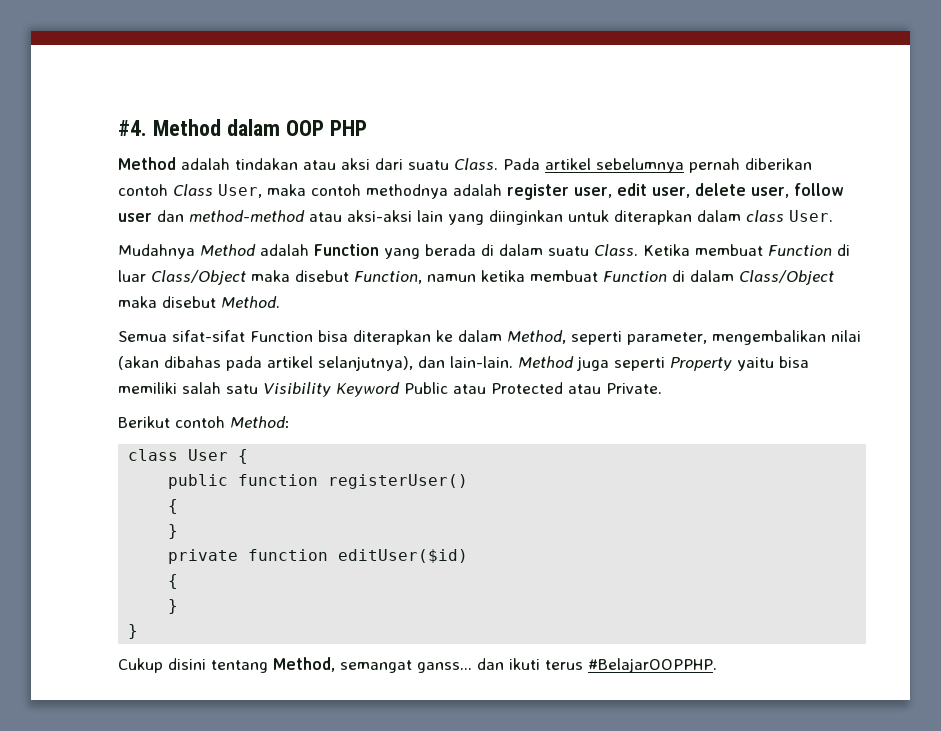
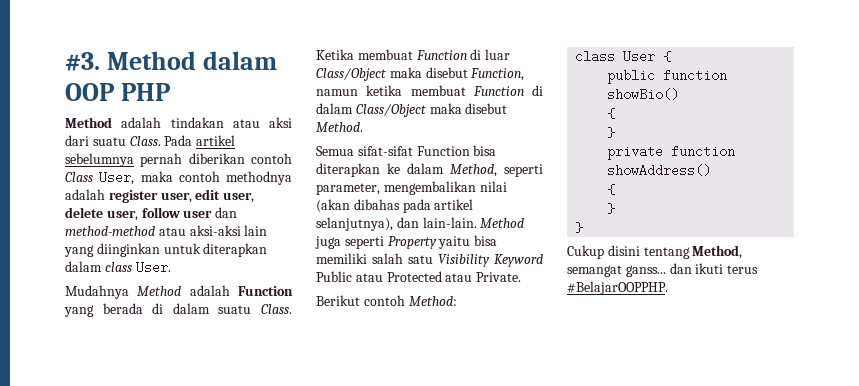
[118,120,147,136] #4. -> [65,52,100,71] #3.
[328,474,469,489] registerUser() -> [607,88,680,101] showBio()
[338,549,469,563] editUser($id) -> [607,164,712,177] showAddress()

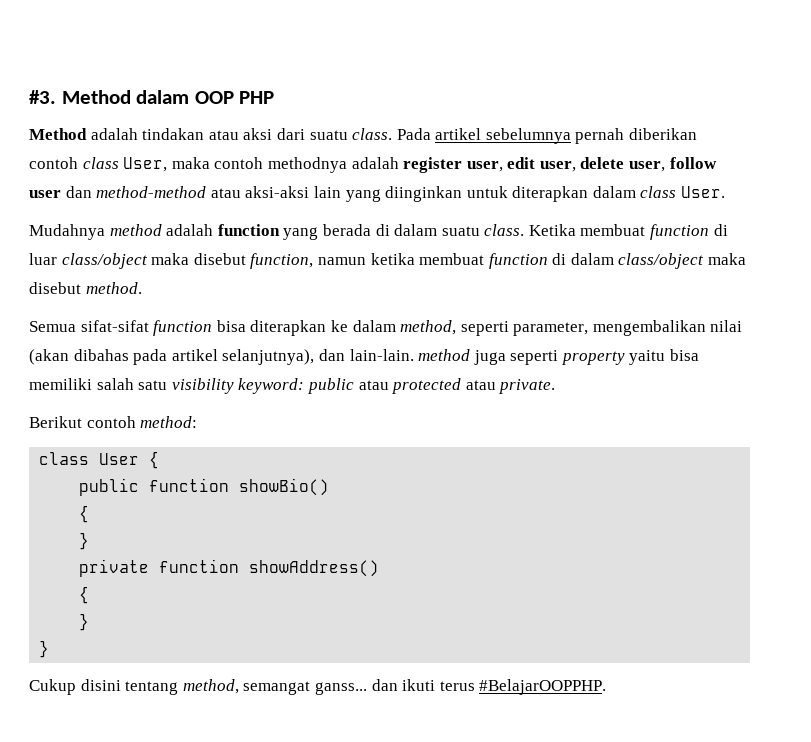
[129,136,161,146] Class. -> [352,128,393,140] class.
[65,172,93,182] Class -> [82,157,119,169] class
[137,285,293,296] Method adalah Function -> [109,224,280,236] method adalah function
[261,304,292,314] Class. -> [484,224,525,236] class.
[415,50,467,60] Function -> [650,224,710,240] function
[316,67,525,81] Class/Object maka disebut Function, -> [61,253,314,269] class/object maka disebut function,
[472,85,543,96] [316,103,508,117] [316,122,363,132] Function di dalam Class/Object maka disebut Method. -> [488,253,747,269] [29,282,142,294] function di dalam class/object maka disebut method.
[416,146,470,156] Function -> [153,320,213,336] function
[450,164,497,177] Method, -> [400,320,457,335] method,
[480,218,525,228] Method -> [418,349,471,361] method
[387,236,437,249] Property -> [561,351,625,365] property
[438,254,543,267] [316,271,522,282] Visibility Keyword Public atau Protected atau Private. -> [171,378,556,394] visibility keyword: public atau protected atau private.
[408,296,457,306] Method: -> [140,416,198,428] method:
[692,245,743,259] Method, -> [182,679,239,694] method,

